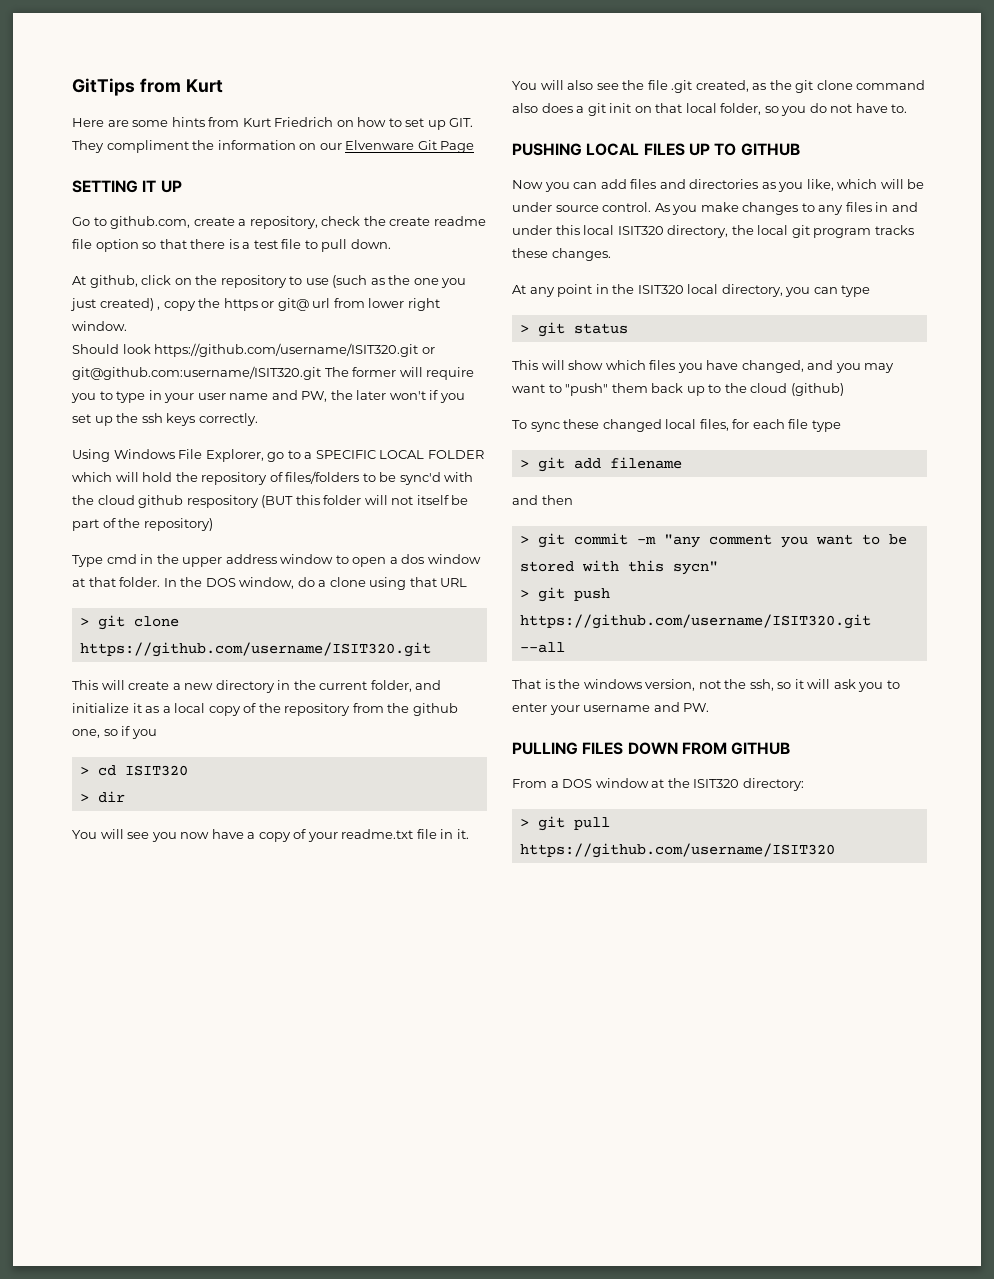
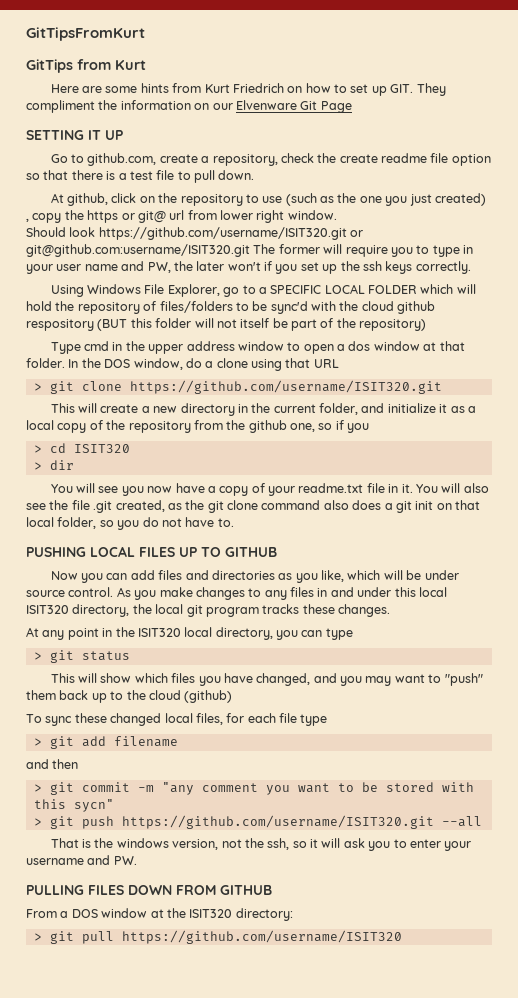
(72, 87) none -> [26,27,145,41] GitTipsFromKurt //

